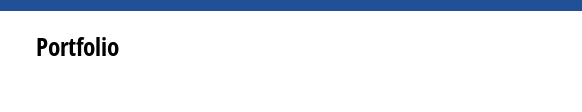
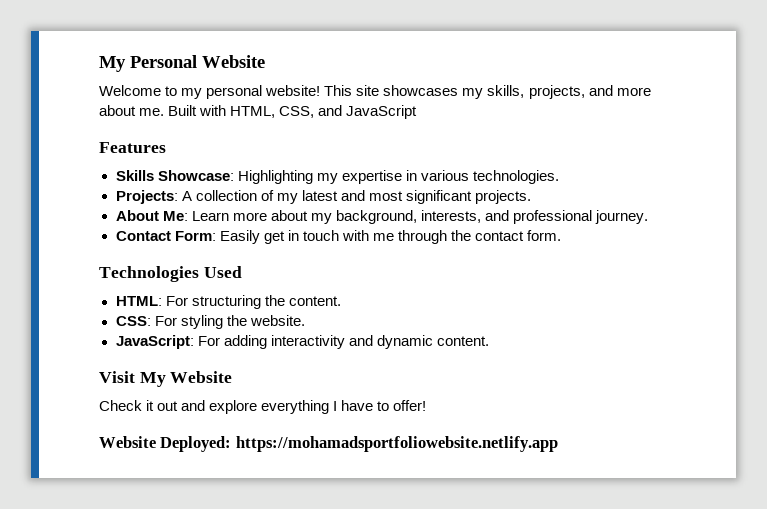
[36,37,119,56] Portfolio -> [99,55,265,72] [99,85,651,99] [99,105,418,119] [99,142,166,153] [115,170,559,184] [115,190,531,204] [115,210,649,224] [115,230,562,244] [99,266,242,282] [115,295,341,309] [115,315,305,329] [115,335,489,349] [99,371,233,387] [99,400,427,414] [99,436,558,452] My Personal Website // Welcome to my personal website! This site showcases my skills, projects, and more about me. Built with HTML, CSS, and JavaScript // Features // Skills Showcase: Highlighting my expertise in various technologies. // Projects: A collection of my latest and most significant projects. // About Me: Learn more about my background, interests, and professional journey. // Contact Form: Easily get in touch with me through the contact form. // Technologies Used // HTML: For structuring the content. // CSS: For styling the website. // JavaScript: For adding interactivity and dynamic content. // Visit My Website // Check it out and explore everything I have to offer! // Website Deployed: https://mohamadsportfoliowebsite.netlify.app

